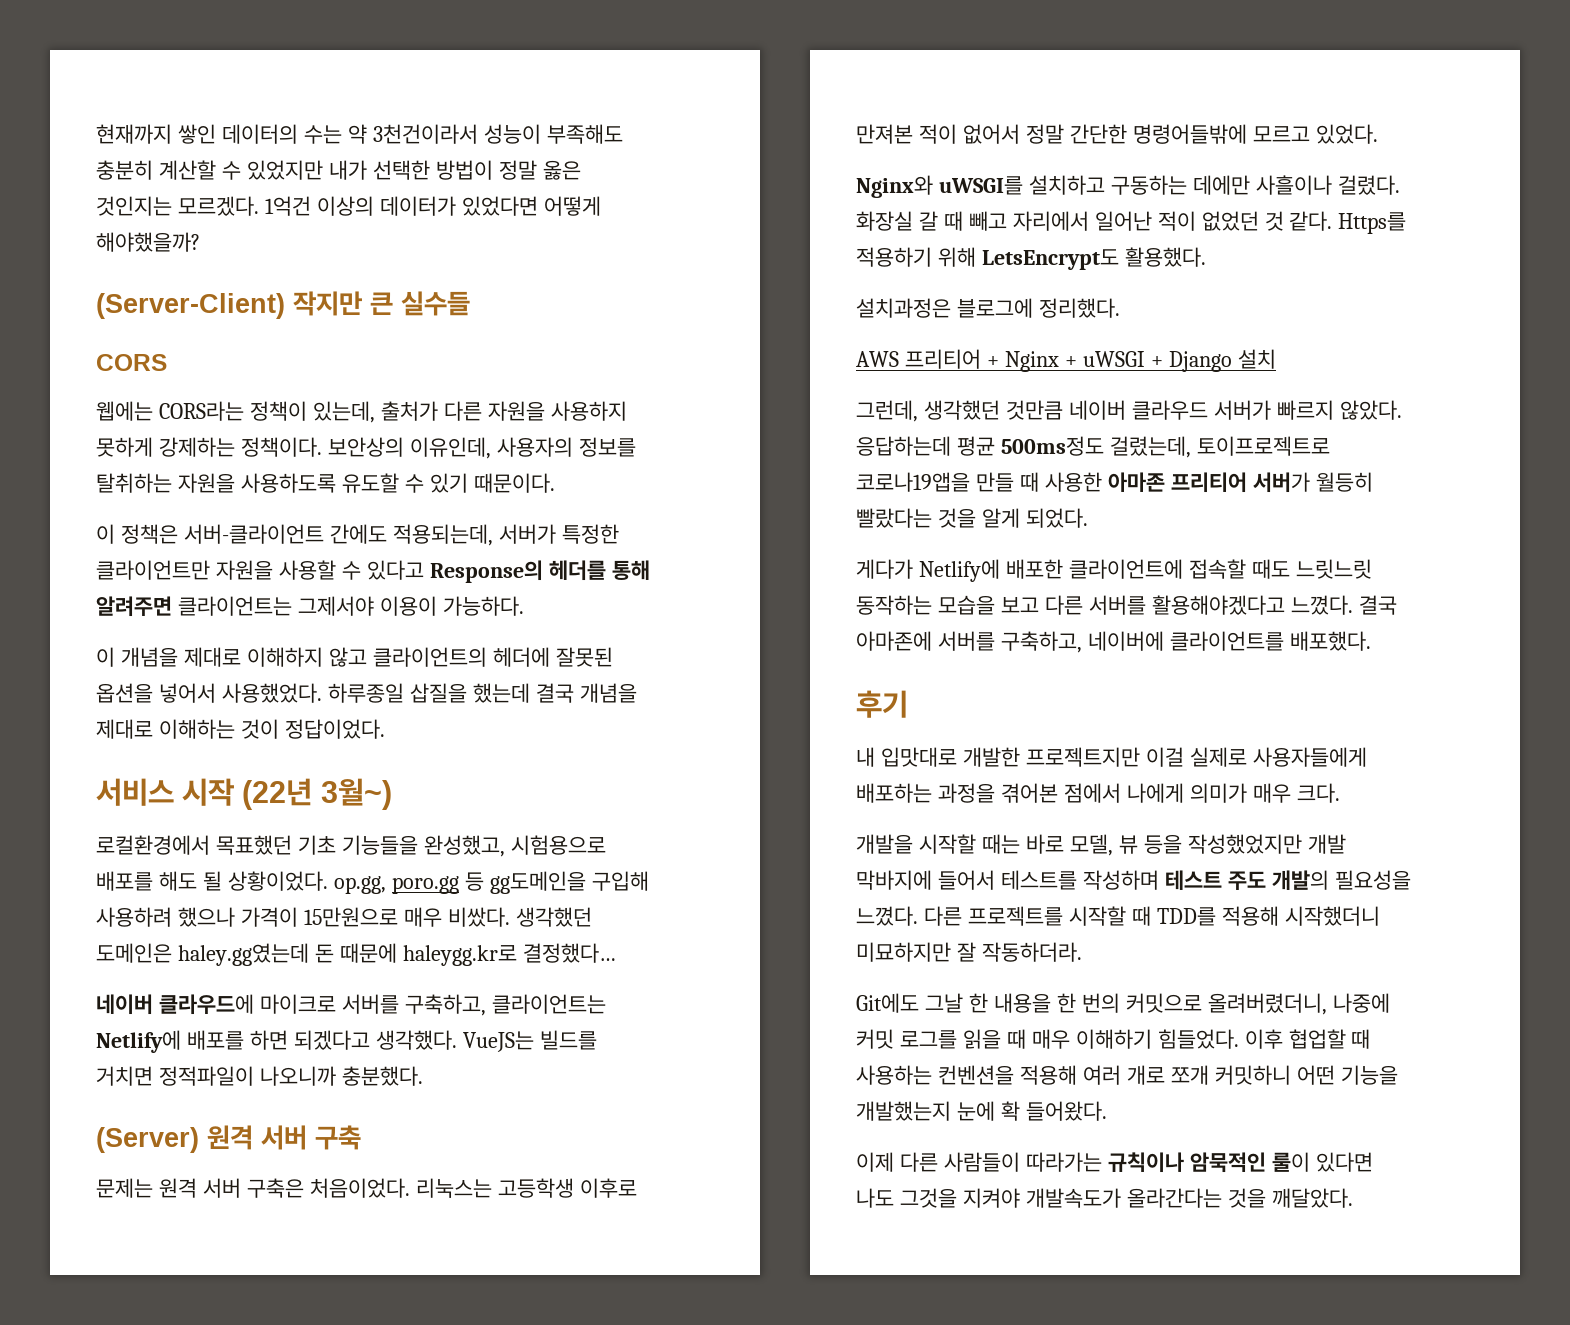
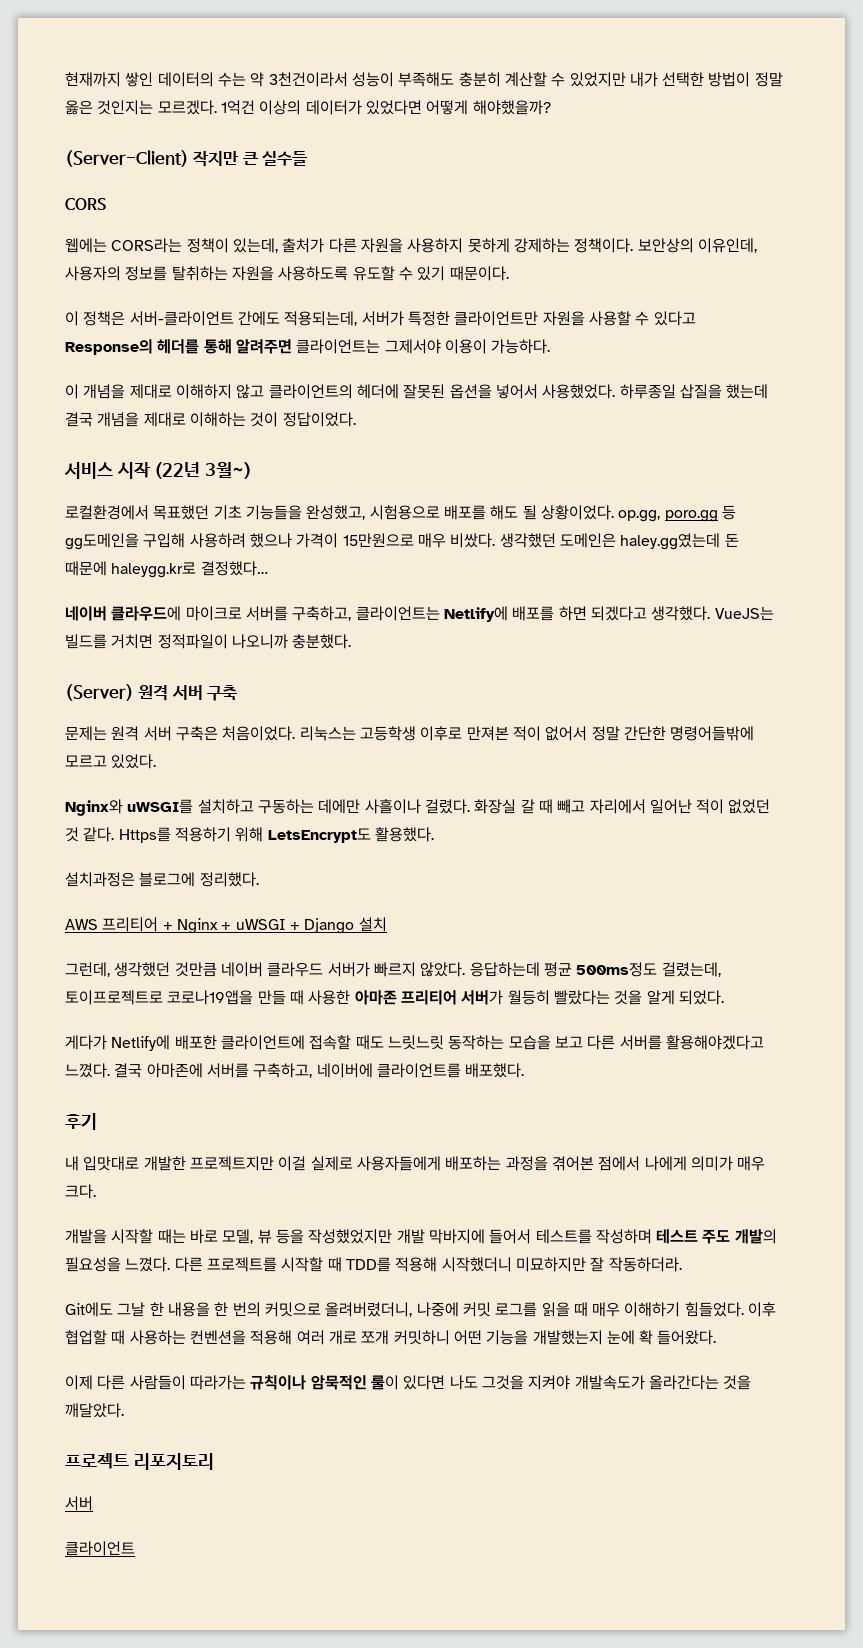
(1353, 1198) none -> [65,1453,214,1470] [65,1496,93,1511] [65,1541,135,1556] // 프로젝트 리포지토리 // 서버 // 클라이언트

